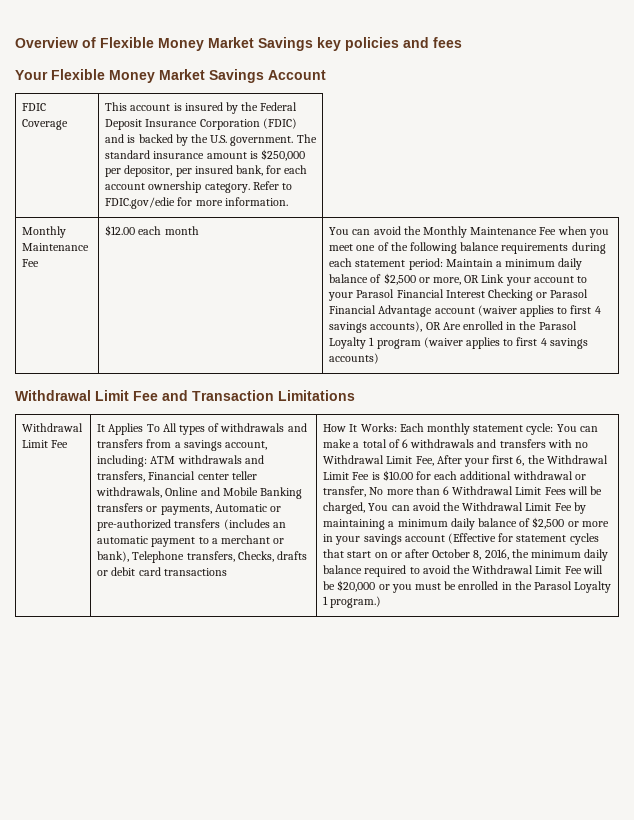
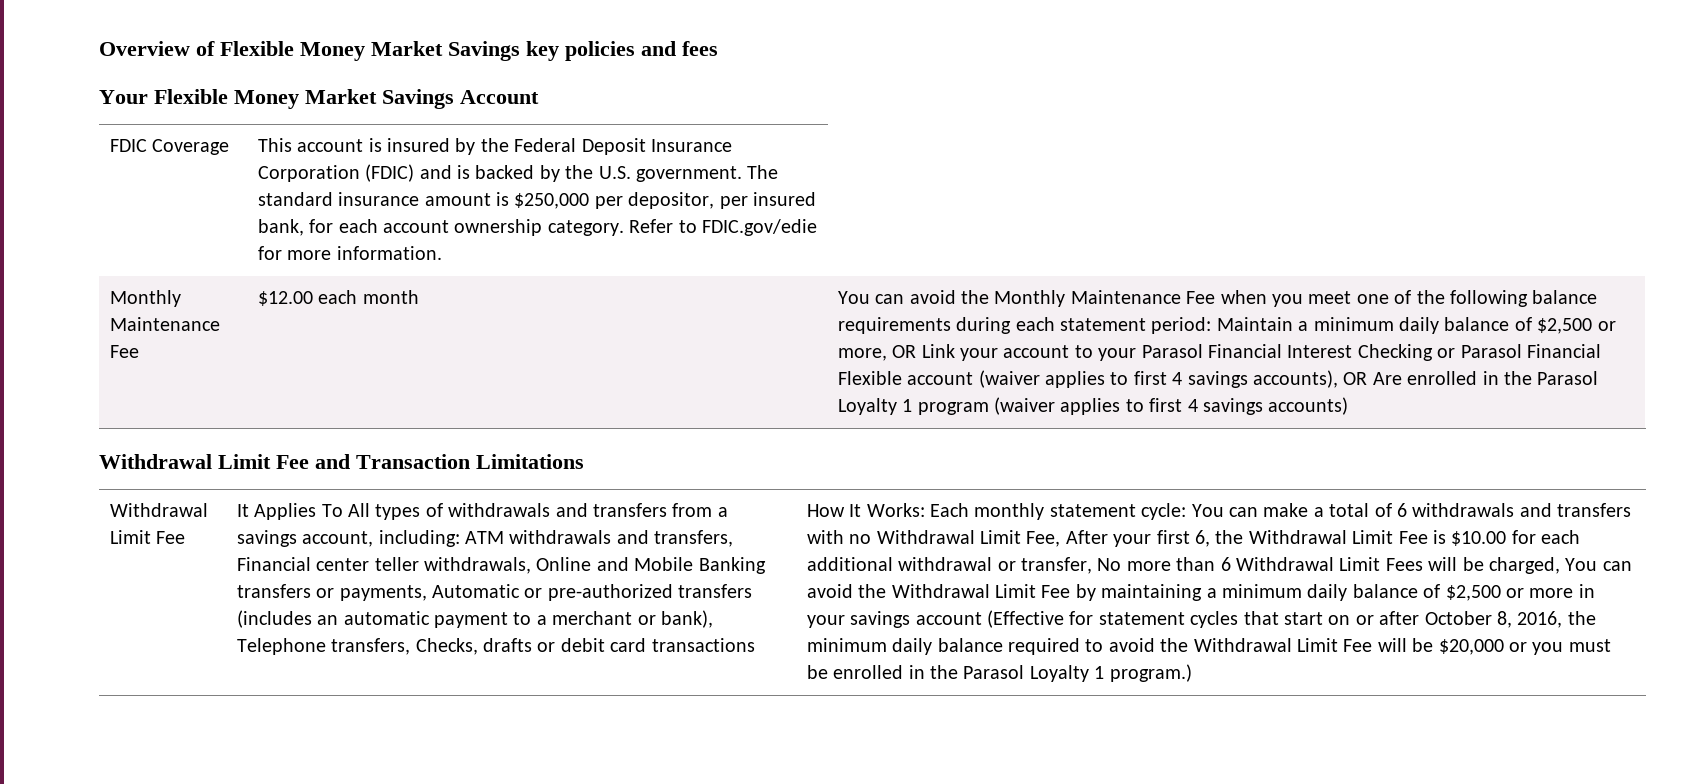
[378,305,433,317] Advantage -> [837,371,902,385] Flexible

